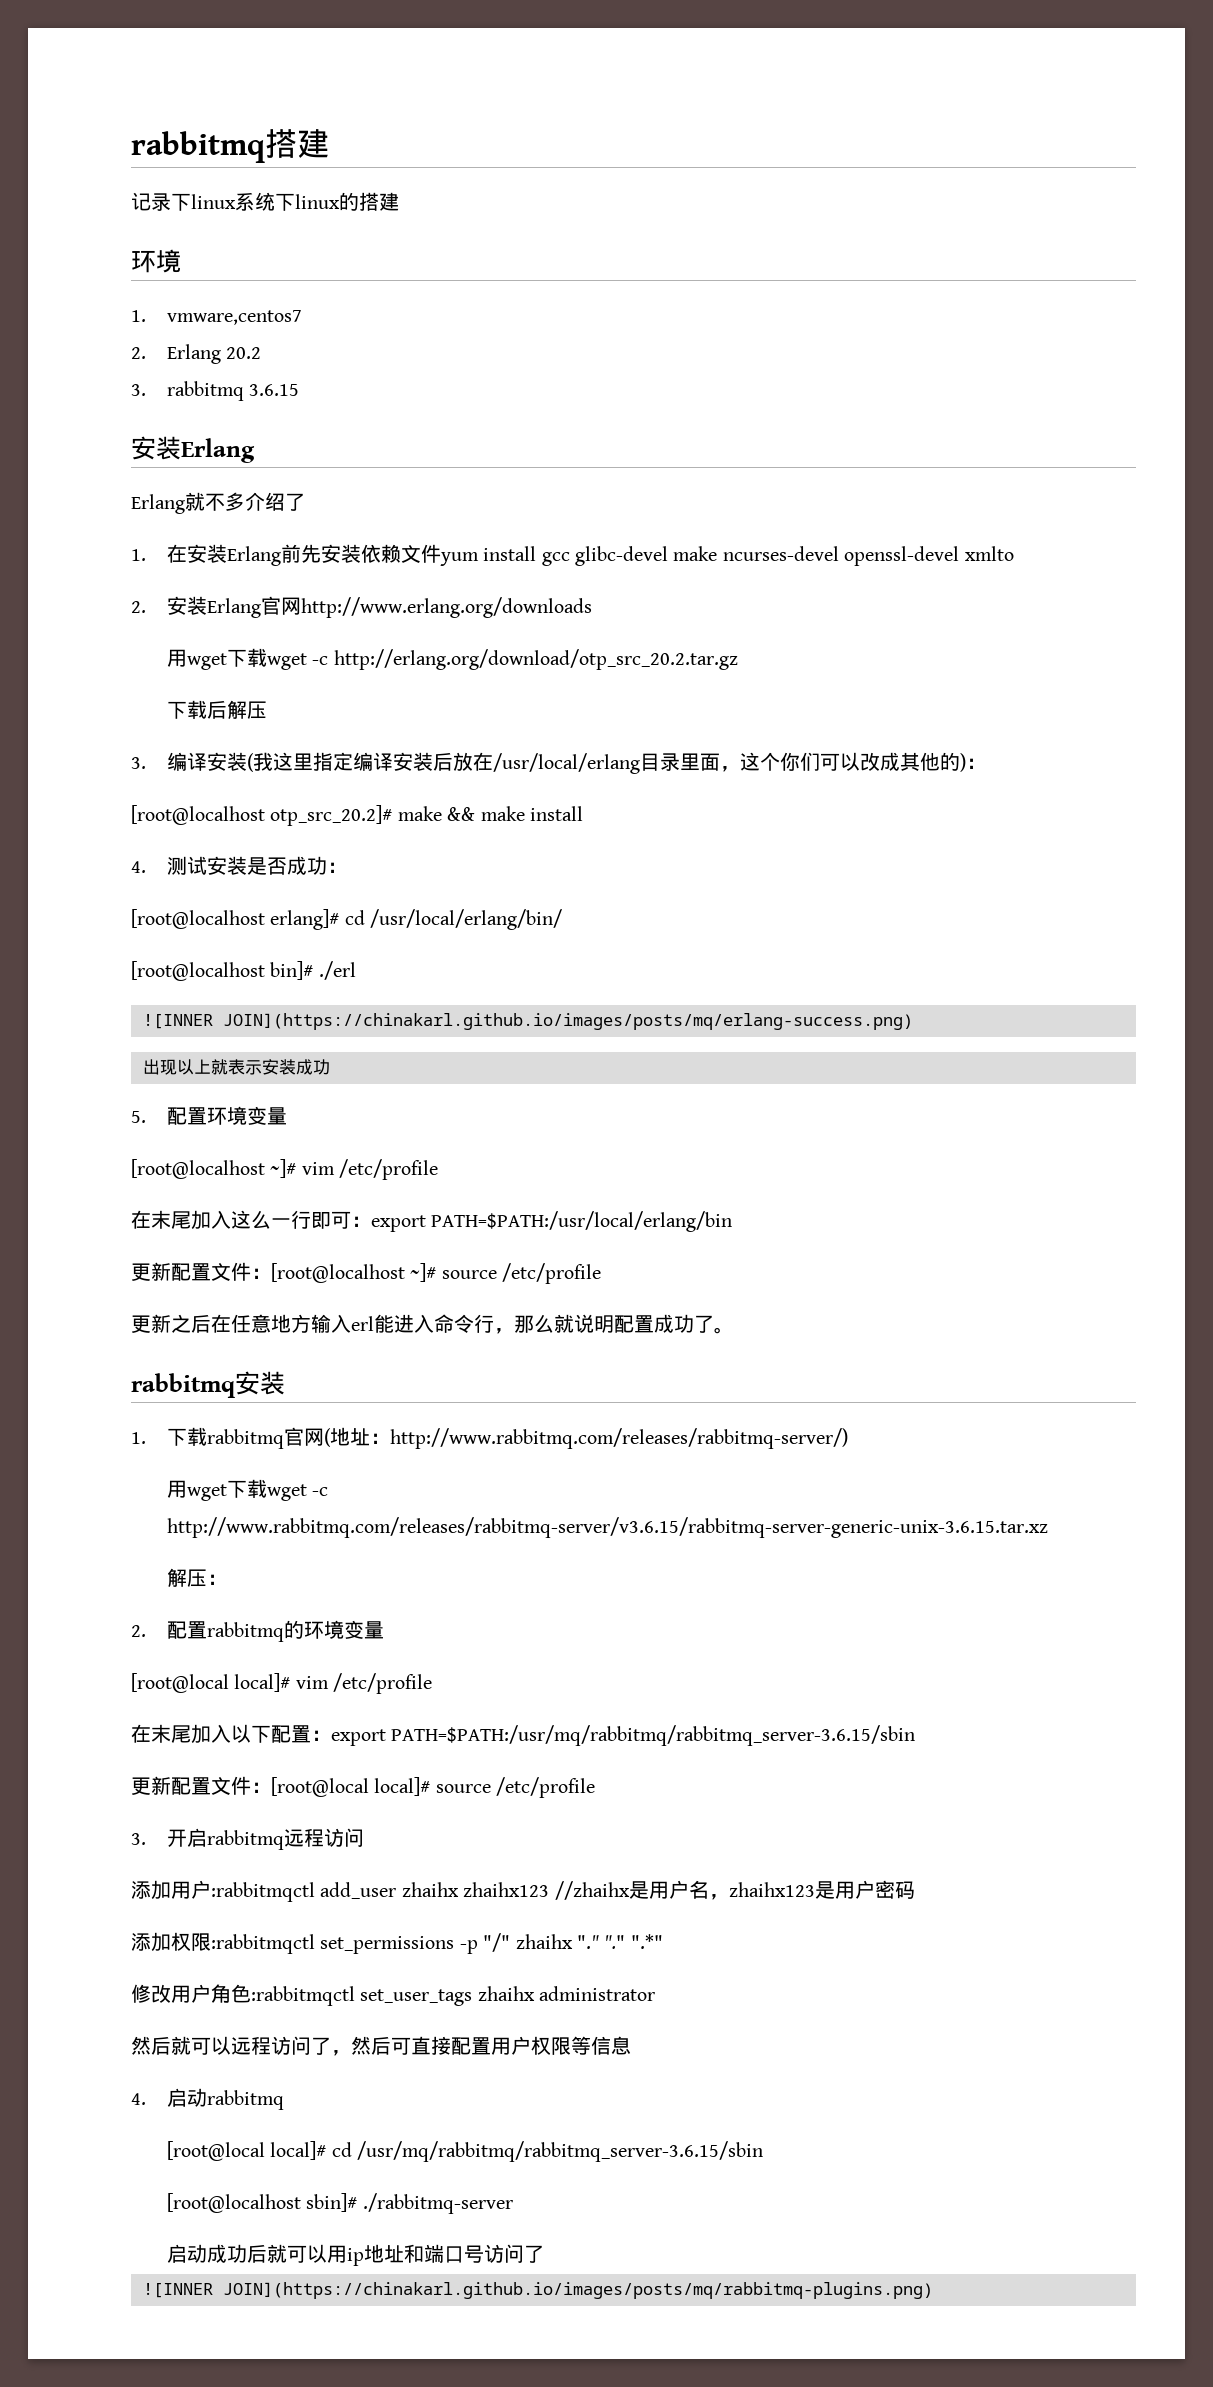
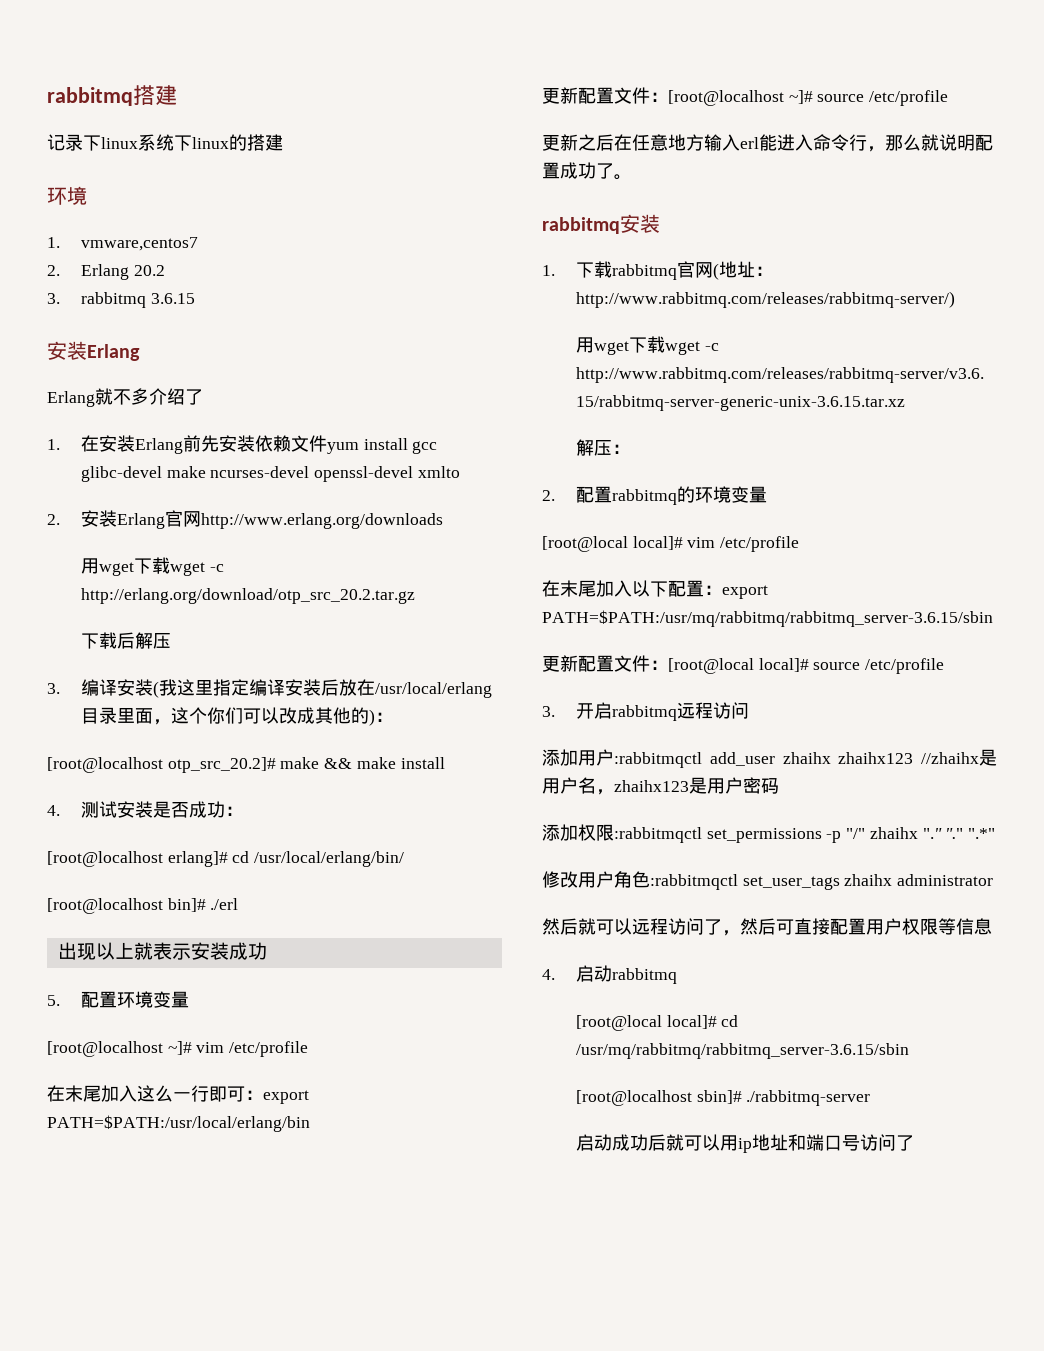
[143,1013,913,1030] // ![INNER JOIN](https://chinakarl.github.io/images/posts/mq/erlang-success.png) -> (239, 904) none
[143,2282,933,2299] // ![INNER JOIN](https://chinakarl.github.io/images/posts/mq/rabbitmq-plugins.png) -> (914, 1143) none

